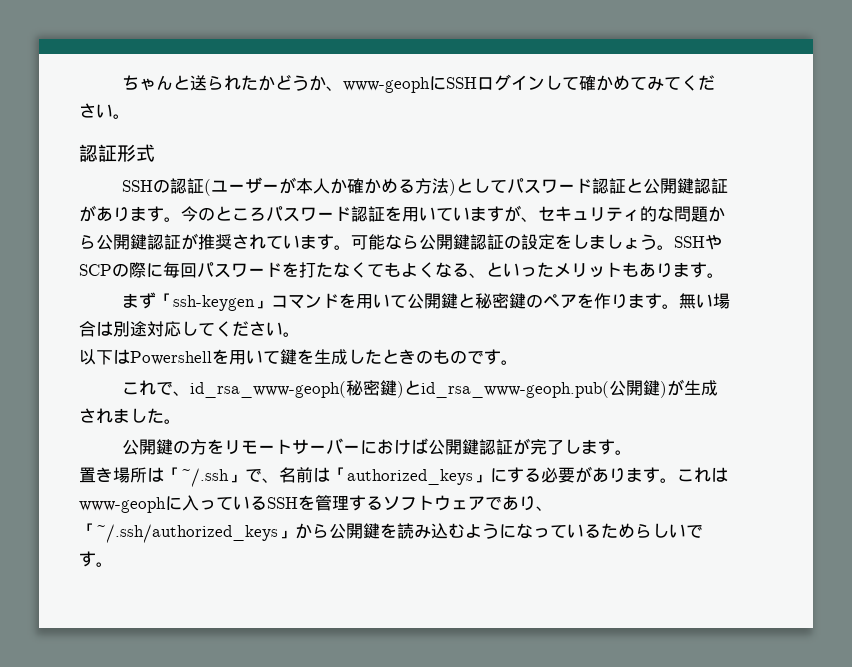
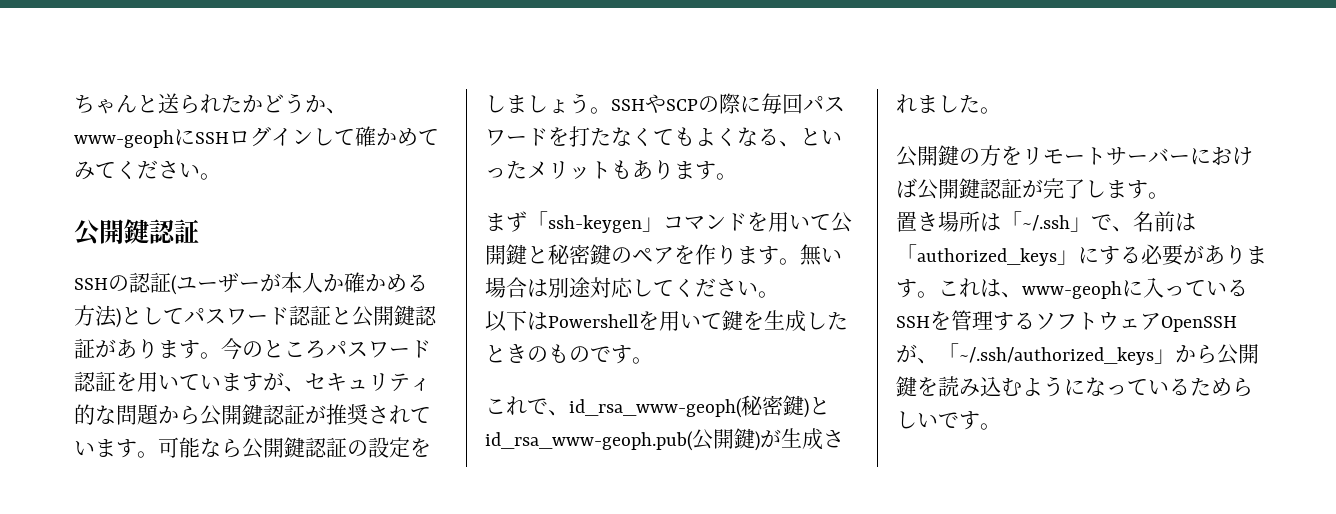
[79,144,155,162] 認証形式 -> [74,219,199,246] 公開鍵認証
(728, 474) none -> [1001,292,1022,298] 、
[485,495,536,511] であり -> [1161,316,1237,332] [896,344,917,363] OpenSSHが

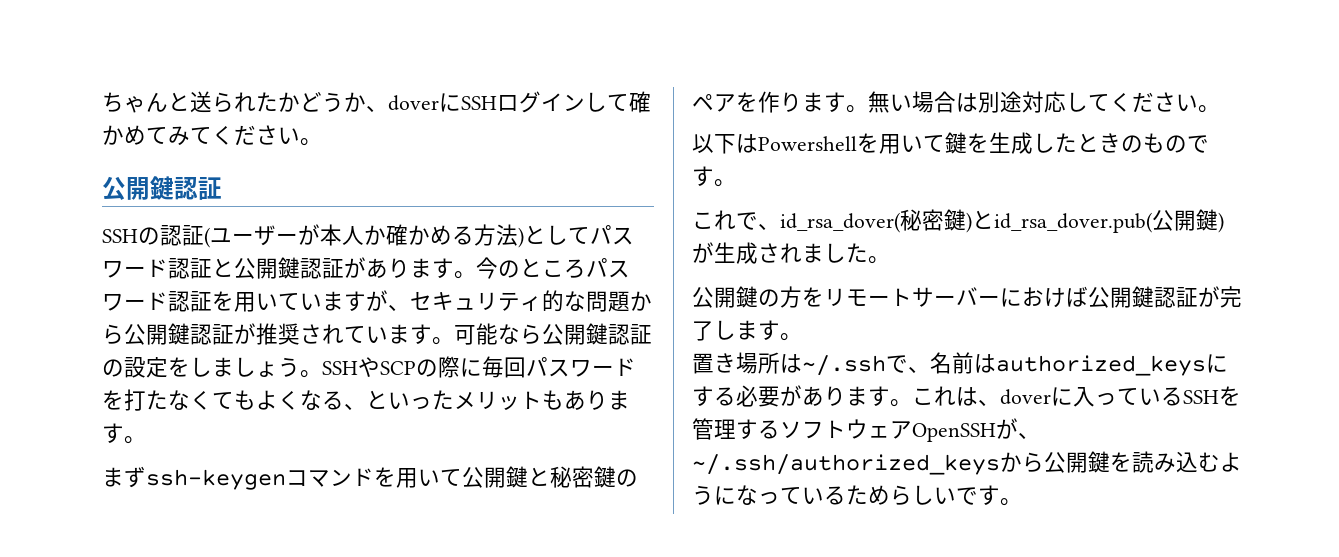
[74,130,174,148] www-geoph -> [388,95,439,111] dover
[527,211,663,233] 「ssh-keygen」 -> [146,469,286,490] ssh-keygen
[569,398,742,418] id_rsa_www-geoph( -> [780,212,900,233] id_rsa_dover(
[485,431,693,451] id_rsa_www-geoph.pub( -> [994,212,1152,233] id_rsa_dover.pub(
[1001,211,1091,232] 「~/.ssh」 -> [802,355,886,376] ~/.ssh
[896,244,1078,266] 「authorized_keys」 -> [996,355,1206,376] authorized_keys
[1022,281,1122,299] www-geoph -> [1000,389,1051,405] dover
[938,343,1175,365] 「~/.ssh/authorized_keys」 -> [692,454,1000,475] ~/.ssh/authorized_keys

